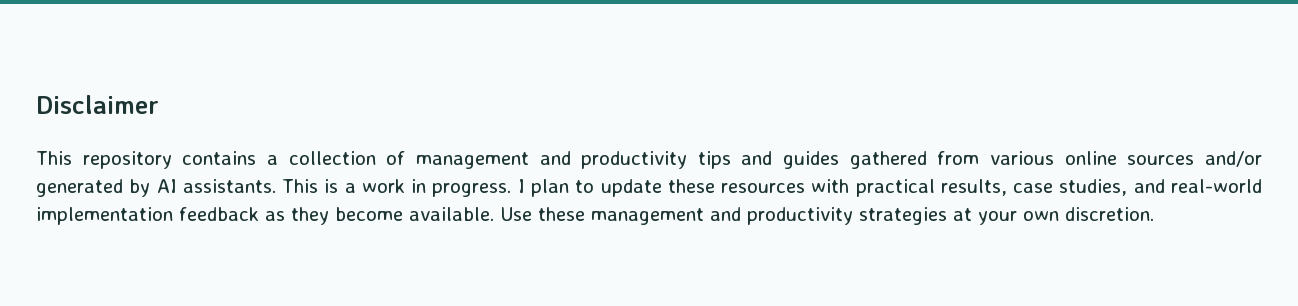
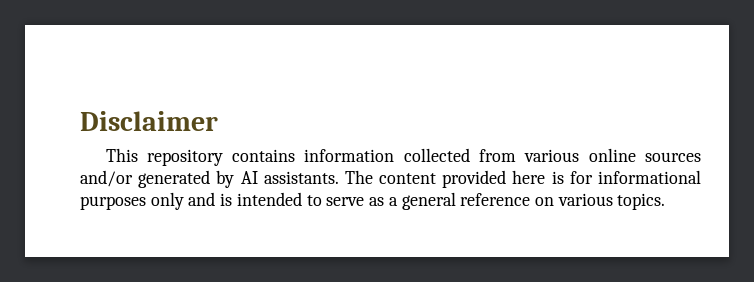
[266,151,927,169] a collection of management and productivity tips and guides gathered -> [304,148,470,162] information collected
[282,179,1262,197] [36,207,1154,225] This is a work in progress. I plan to update these resources with practical results, case studies, and real-world implementation feedback as they become available. Use these management and productivity strategies at your own discretion. -> [344,170,701,188] [80,192,666,210] The content provided here is for informational purposes only and is intended to serve as a general reference on various topics.

